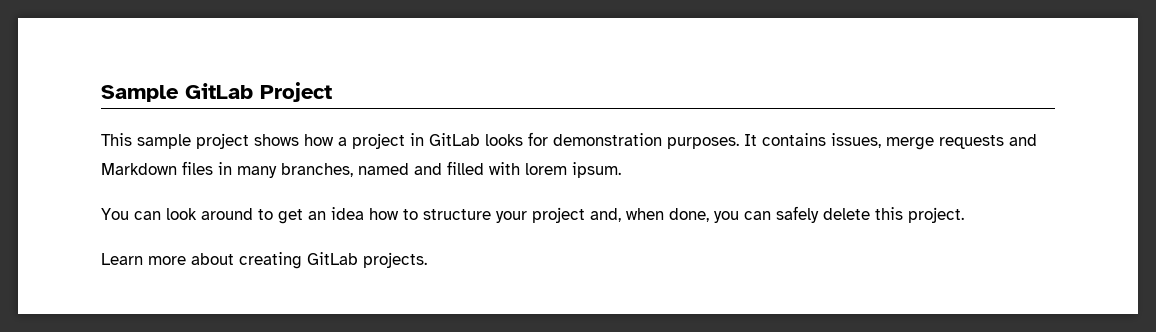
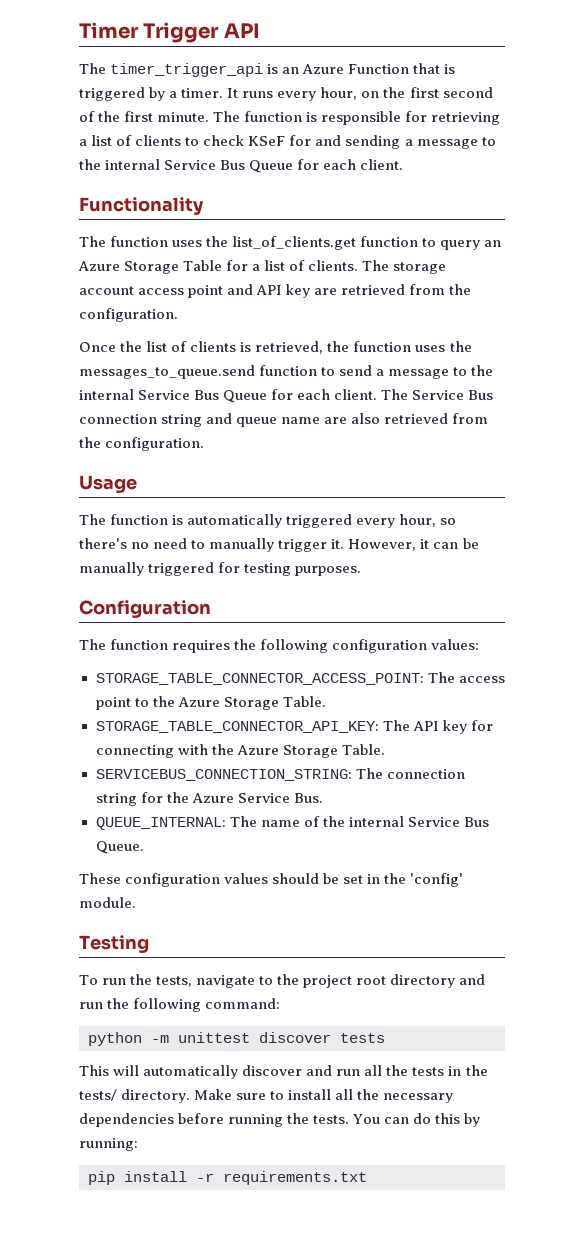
[101,82,332,102] [101,132,1037,150] [101,161,621,178] [101,206,964,224] [101,252,427,269] Sample GitLab Project // This sample project shows how a project in GitLab looks for demonstration purposes. It contains issues, merge requests and Markdown files in many branches, named and filled with lorem ipsum. // You can look around to get an idea how to structure your project and, when done, you can safely delete this project. // Learn more about creating GitLab projects. -> [79,22,260,43] [79,63,456,77] [79,87,493,101] [79,111,501,125] [79,135,496,149] [79,159,404,173] [79,197,204,215] [79,236,502,250] [78,260,447,274] [79,284,472,298] [79,308,178,322] [79,341,472,354] [79,365,494,379] [79,389,494,403] [79,413,489,427] [79,437,205,451] [79,475,137,493] [79,514,457,528] [79,538,479,552] [79,562,362,576] [79,600,211,618] [79,639,480,653] [95,672,505,685] [95,696,326,710] [95,720,493,734] [95,744,385,758] [95,768,465,781] [95,792,323,806] [95,816,489,830] [95,841,144,854] [79,873,464,887] [79,897,136,908] [79,935,149,953] [79,974,486,988] [79,998,281,1012] [88,1032,385,1046] [79,1065,488,1079] [79,1089,454,1103] [79,1113,481,1127] [79,1138,138,1151] [88,1171,367,1185] Timer Trigger API // The timer_trigger_api is an Azure Function that is triggered by a timer. It runs every hour, on the first second of the first minute. The function is responsible for retrieving a list of clients to check KSeF for and sending a message to the internal Service Bus Queue for each client. // Functionality // The function uses the list_of_clients.get function to query an Azure Storage Table for a list of clients. The storage account access point and API key are retrieved from the configuration. // Once the list of clients is retrieved, the function uses the messages_to_queue.send function to send a message to the internal Service Bus Queue for each client. The Service Bus connection string and queue name are also retrieved from the configuration. // Usage // The function is automatically triggered every hour, so there's no need to manually trigger it. However, it can be manually triggered for testing purposes. // Configuration // The function requires the following configuration values: // STORAGE_TABLE_CONNECTOR_ACCESS_POINT: The access point to the Azure Storage Table. // STORAGE_TABLE_CONNECTOR_API_KEY: The API key for connecting with the Azure Storage Table. // SERVICEBUS_CONNECTION_STRING: The connection string for the Azure Service Bus. // QUEUE_INTERNAL: The name of the internal Service Bus Queue. // These configuration values should be set in the 'config' module. // Testing // To run the tests, navigate to the project root directory and run the following command: // python -m unittest discover tests // This will automatically discover and run all the tests in the tests/ directory. Make sure to install all the necessary dependencies before running the tests. You can do this by running: // pip install -r requirements.txt

